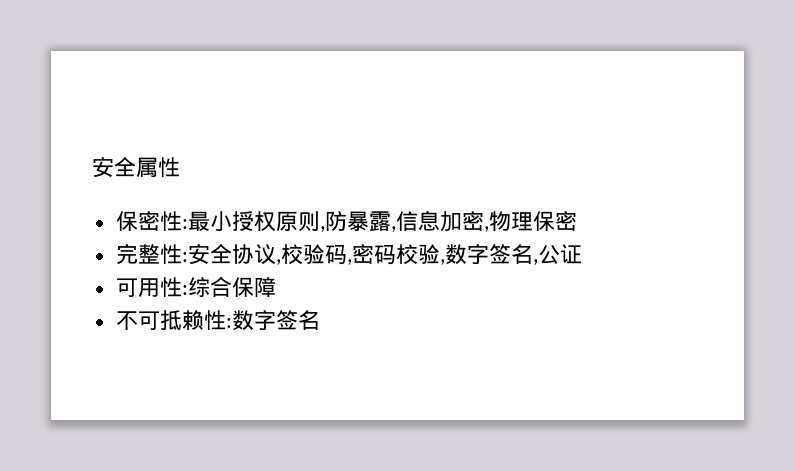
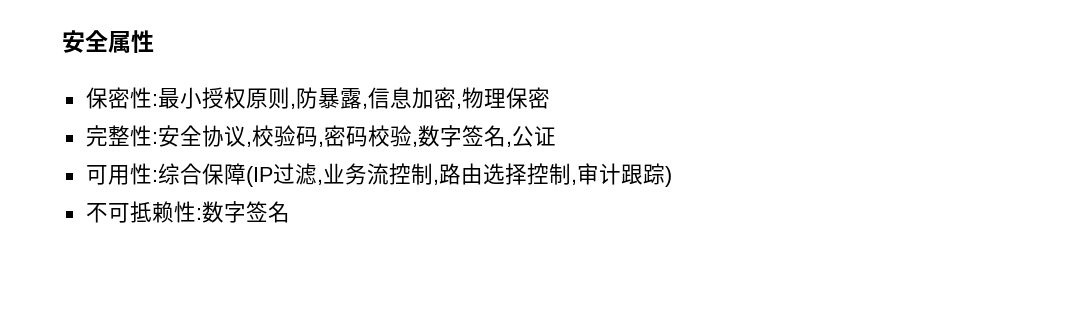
(276, 287) none -> [245,163,672,187] (IP过滤,业务流控制,路由选择控制,审计跟踪)

